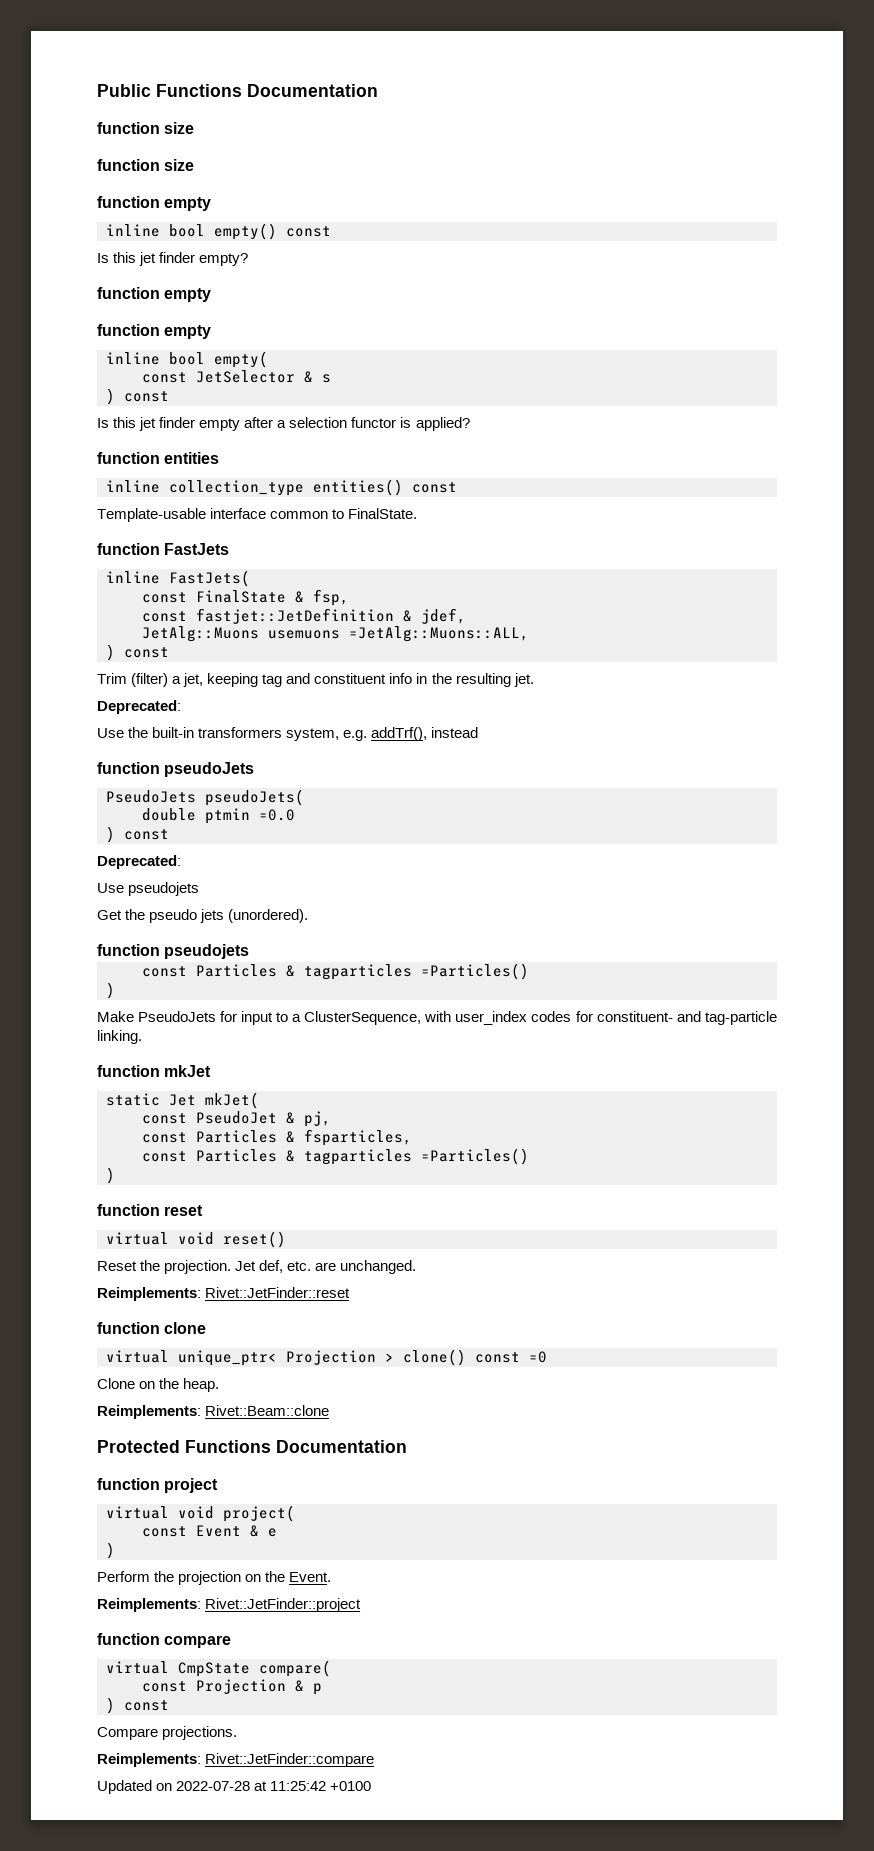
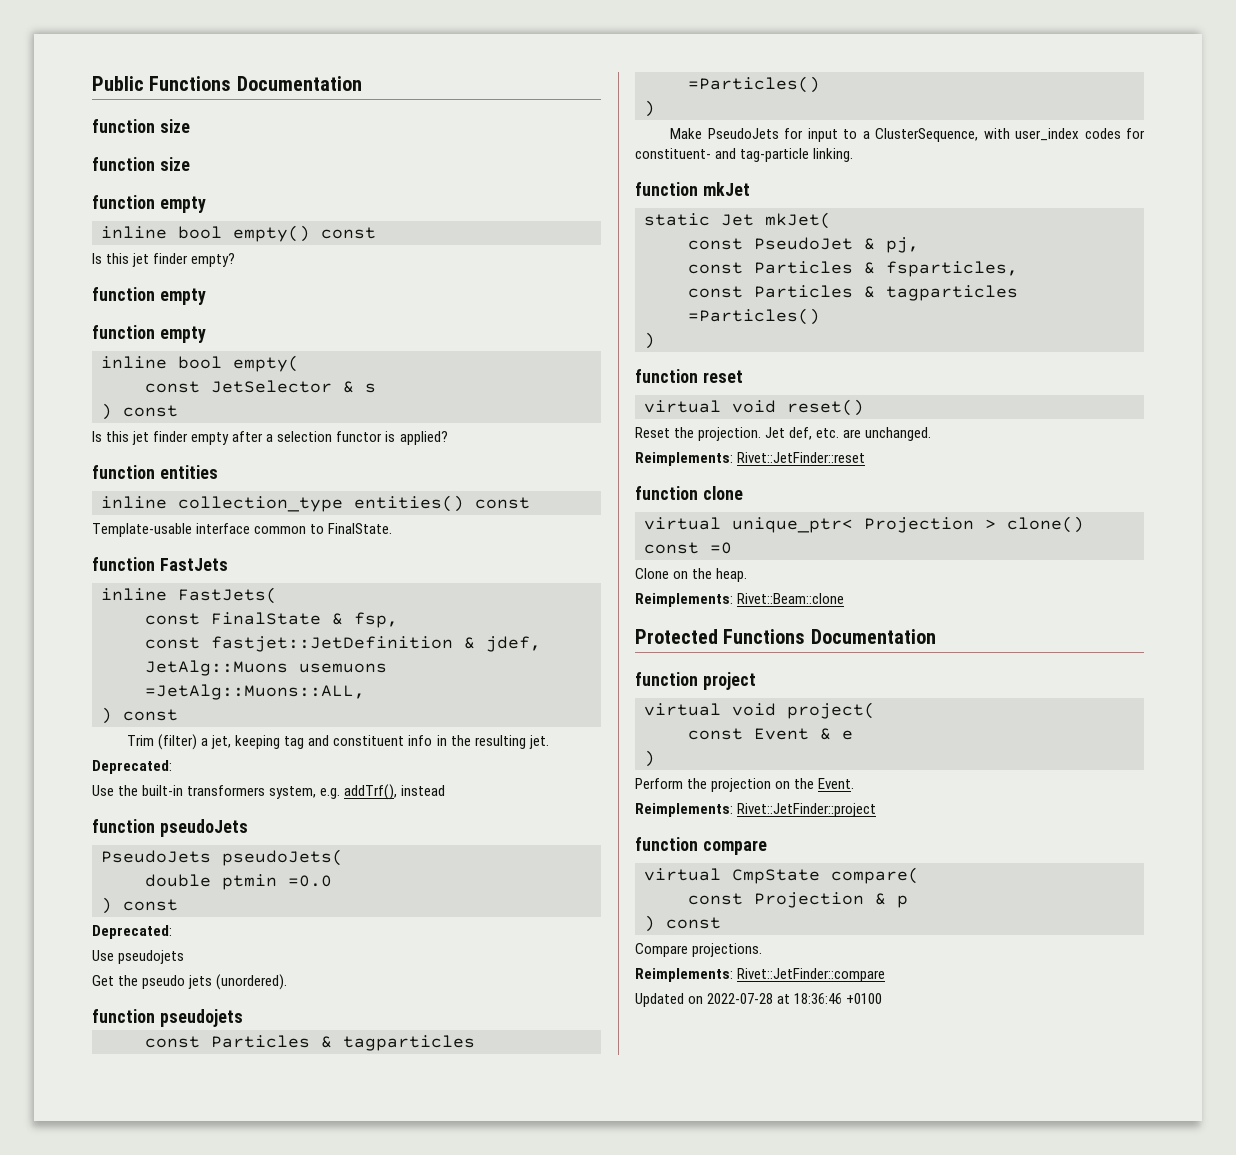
[270,1781,327,1791] 11:25:42 -> [794,993,843,1004] 18:36:46

